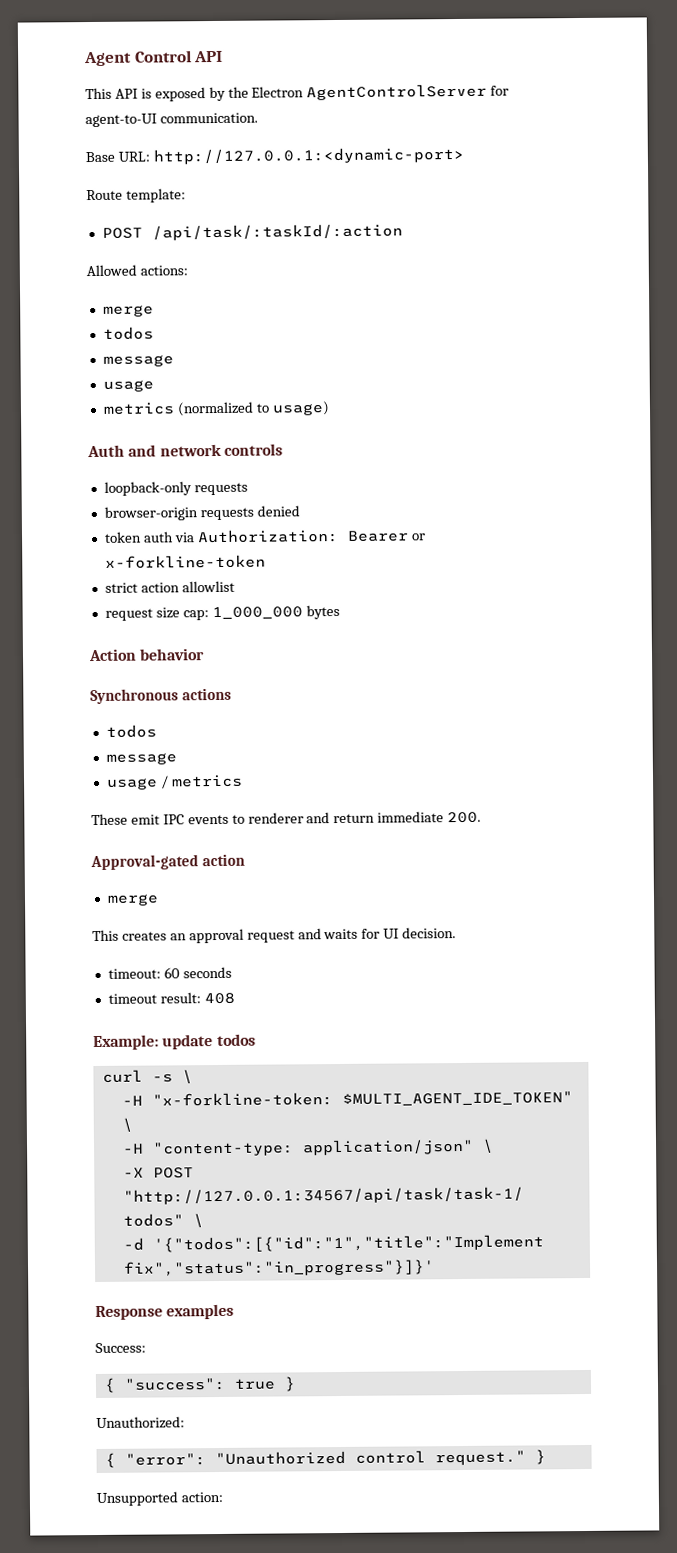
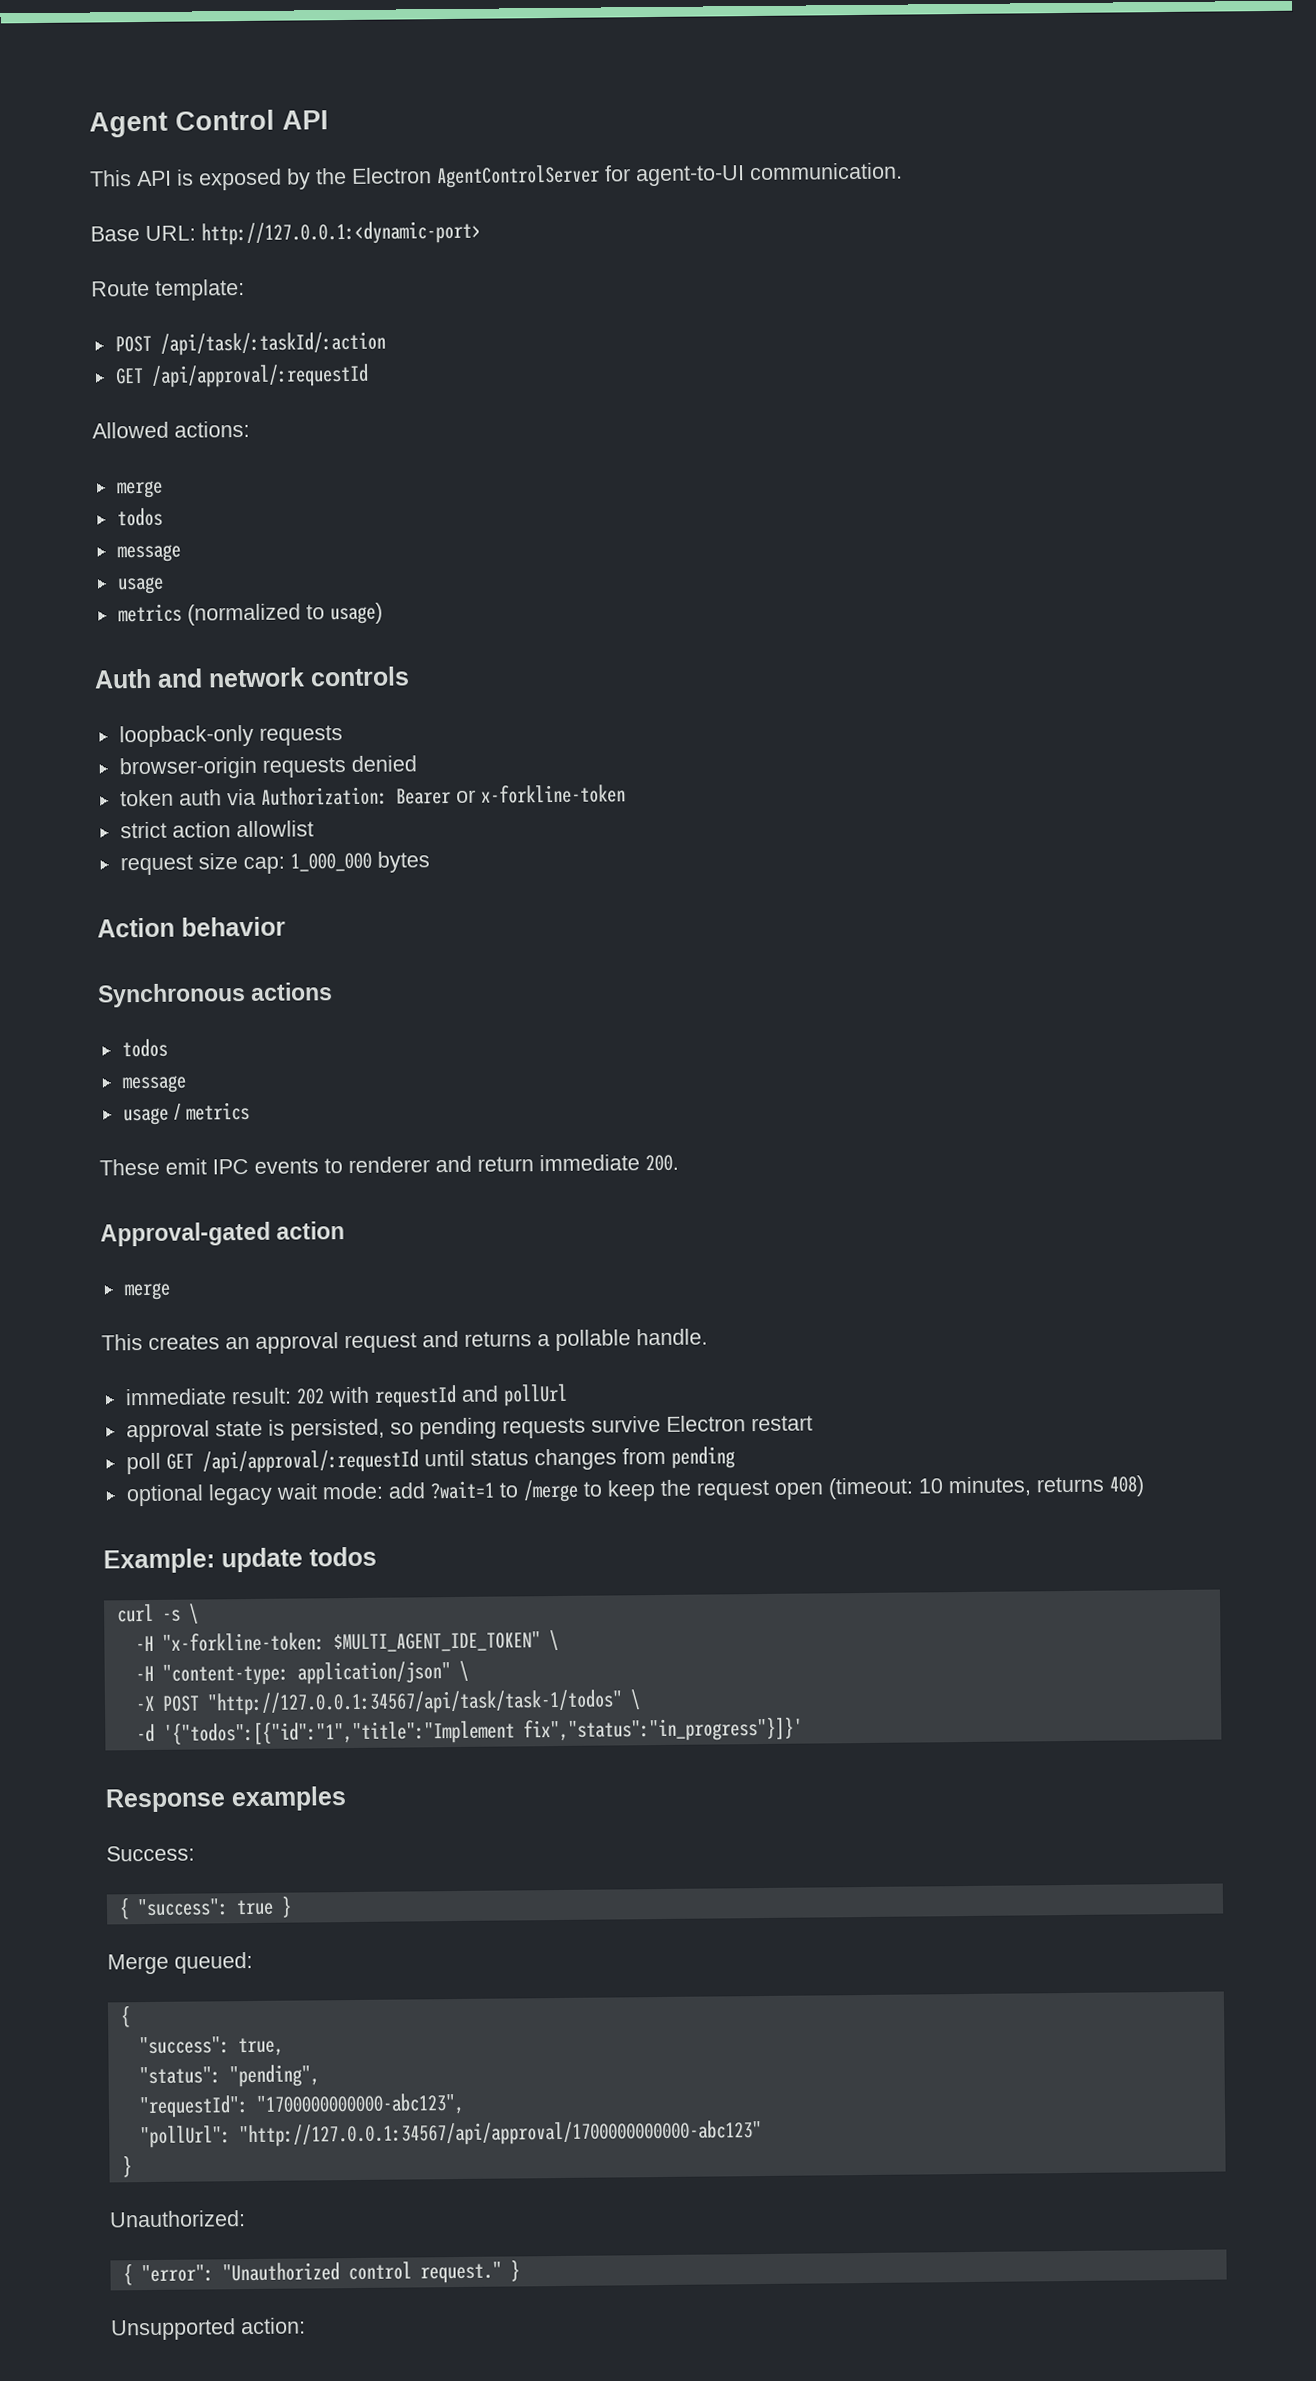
(403, 232) none -> [114,363,369,388] // GET /api/approval/:requestId
[323,927,457,940] [107,966,232,979] [107,992,235,1005] waits for UI decision. // timeout: 60 seconds // timeout result: 408 -> [464,1328,708,1352] [124,1383,568,1408] [125,1415,813,1443] [125,1446,735,1475] [125,1475,1145,1507] returns a pollable handle. // immediate result: 202 with requestId and pollUrl // approval state is persisted, so pending requests survive Electron restart // poll GET /api/approval/:requestId until status changes from pending // optional legacy wait mode: add ?wait=1 to /merge to keep the request open (timeout: 10 minutes, returns 408)
(296, 1384) none -> [107,1952,253,1975] [119,2005,131,2028] [138,2036,284,2057] [138,2064,320,2088] [138,2092,465,2119] [139,2120,762,2149] [121,2155,132,2178] // Merge queued: // { // "success": true, // "status": "pending", // "requestId": "1700000000000-abc123", // "pollUrl": "http://127.0.0.1:34567/api/approval/1700000000000-abc123" // }

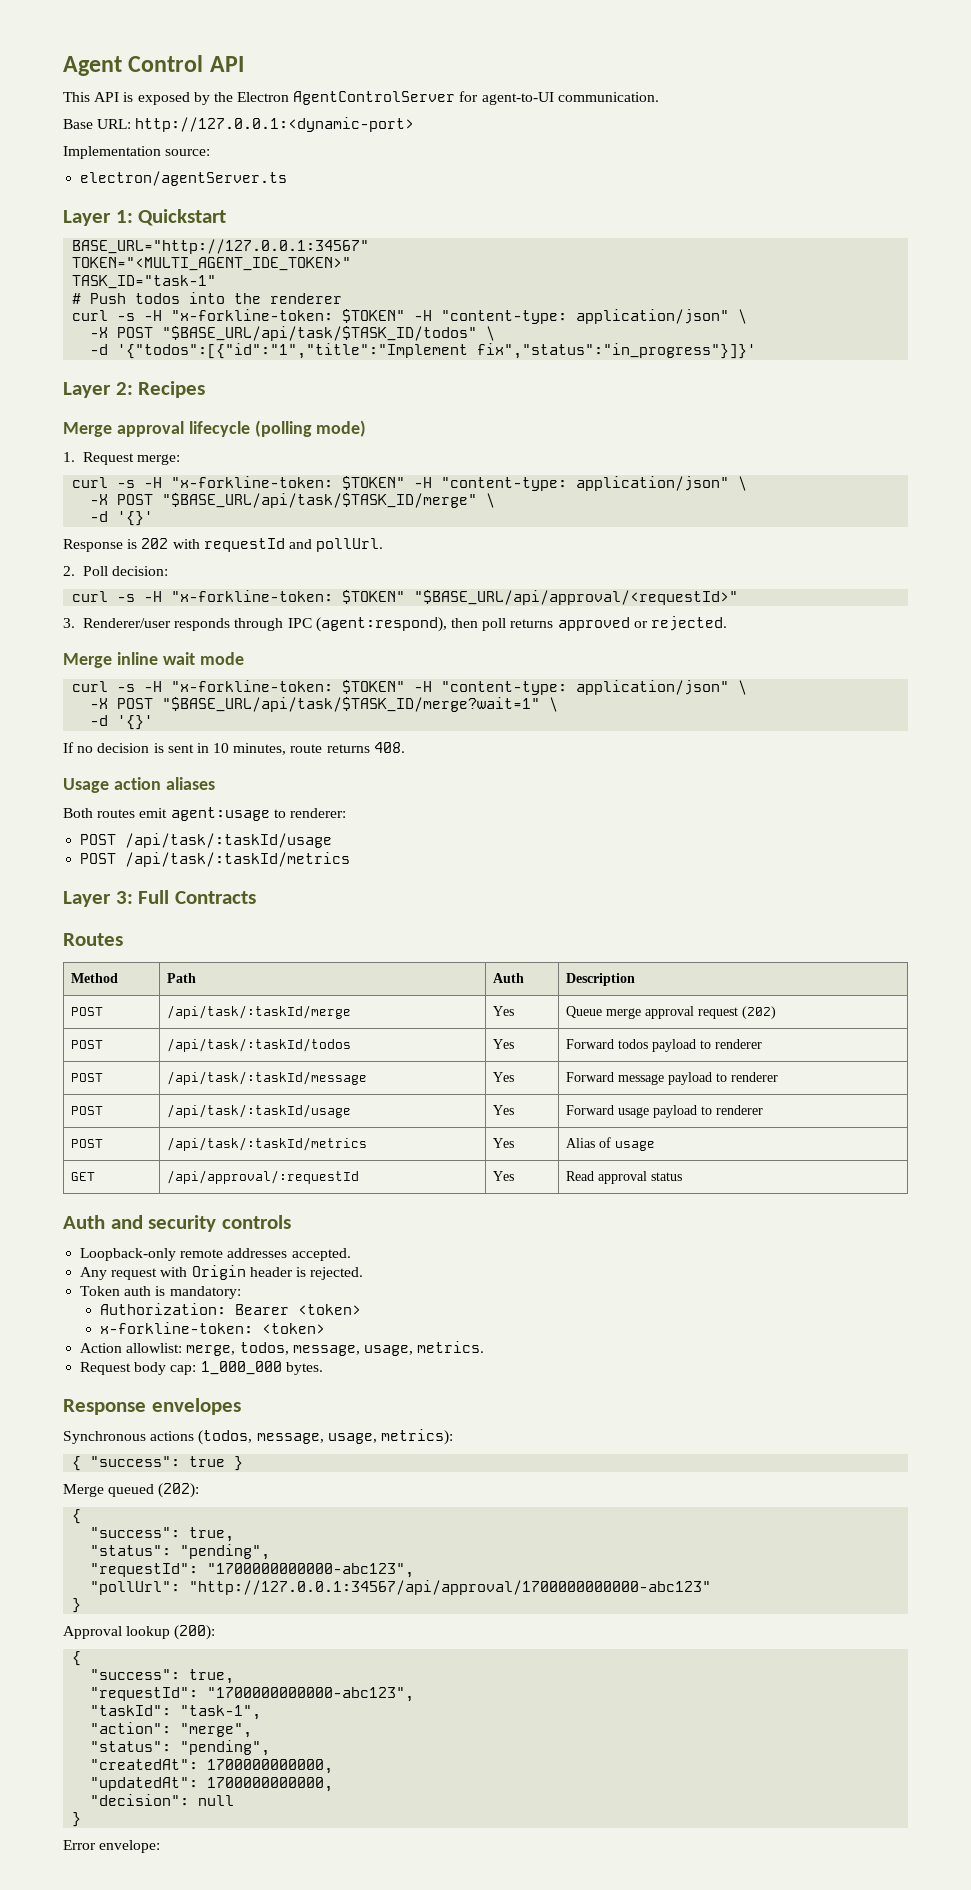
[91,279,245,301] [114,331,386,356] [114,363,369,388] [92,420,250,439] [116,480,163,499] [116,507,163,527] [116,544,181,563] [116,576,164,595] [117,602,383,626] [94,666,410,689] [118,724,343,748] [118,755,417,780] [119,784,626,807] [119,820,314,839] [119,851,430,876] [97,916,286,938] [97,982,334,1008] [121,1038,168,1058] [121,1075,187,1094] [122,1101,250,1126] [99,1154,679,1176] [100,1221,346,1247] [123,1282,171,1301] [101,1328,708,1354] [124,1383,568,1408] [125,1415,813,1443] [125,1446,735,1475] [125,1475,1145,1507] [103,1546,377,1574] [116,1603,199,1624] [134,1629,559,1653] [134,1660,469,1686] [134,1689,623,1716] Route template: // POST /api/task/:taskId/:action // GET /api/approval/:requestId // Allowed actions: // merge // todos // message // usage // metrics (normalized to usage) // Auth and network controls // loopback-only requests // browser-origin requests denied // token auth via Authorization: Bearer or x-forkline-token // strict action allowlist // request size cap: 1_000_000 bytes // Action behavior // Synchronous actions // todos // message // usage / metrics // These emit IPC events to renderer and return immediate 200. // Approval-gated action // merge // This creates an approval request and returns a pollable handle. // immediate result: 202 with requestId and pollUrl // approval state is persisted, so pending requests survive Electron restart // poll GET /api/approval/:requestId until status changes from pending // optional legacy wait mode: add ?wait=1 to /merge to keep the request open (timeout: 10 minutes, returns 408) // Example: update todos // curl -s \ // -H "x-forkline-token: $MULTI_AGENT_IDE_TOKEN" \ // -H "content-type: application/json" \ // -X POST "http://127.0.0.1:34567/api/task/task-1/todos" -> [63,146,211,159] [80,171,288,186] [63,209,227,226] [72,239,370,254] [72,257,352,271] [72,275,217,289] [72,292,343,304] [72,309,748,324] [90,326,478,341] Implementation source: // electron/agentServer.ts // Layer 1: Quickstart // BASE_URL="http://127.0.0.1:34567" // TOKEN="<MULTI_AGENT_IDE_TOKEN>" // TASK_ID="task-1" // # Push todos into the renderer // curl -s -H "x-forkline-token: $TOKEN" -H "content-type: application/json" \ // -X POST "$BASE_URL/api/task/$TASK_ID/todos"
[105,1786,347,1813] [106,1845,195,1862] Response examples // Success: -> [63,381,206,398] [63,420,367,437] [63,452,181,465] [72,476,748,491] [90,493,496,508] [90,511,154,526] [63,538,384,552] [63,566,169,576] [72,590,739,605] [63,616,727,632] [63,652,244,668] [72,680,748,695] [90,697,559,712] [90,715,154,730] [63,742,405,755] [63,777,215,793] [63,807,346,821] [80,833,333,848] [80,852,351,867] [63,890,257,907] [63,933,123,946] [71,973,119,983] [167,973,197,983] [493,973,525,983] [566,973,636,986] [71,1007,104,1016] [167,1005,352,1019] [493,1006,515,1016] [566,1006,777,1019] [71,1040,104,1049] [167,1038,352,1052] [493,1039,515,1049] [566,1039,763,1052] [71,1073,104,1082] [167,1071,368,1085] [493,1072,515,1082] [566,1072,779,1085] [71,1106,104,1115] [167,1104,352,1118] [493,1105,515,1115] [566,1105,764,1118] [71,1139,104,1148] [167,1137,368,1151] [493,1138,515,1148] [566,1137,656,1151] [71,1172,96,1181] [167,1170,360,1184] [493,1171,515,1181] [566,1171,683,1184] [63,1215,292,1232] [80,1248,351,1261] [80,1265,364,1280] [80,1286,241,1299] [100,1303,362,1315] [100,1322,326,1334] [80,1341,485,1356] [80,1361,323,1375] [63,1398,241,1415] [63,1429,453,1445] Layer 2: Recipes // Merge approval lifecycle (polling mode) // 1. Request merge: // curl -s -H "x-forkline-token: $TOKEN" -H "content-type: application/json" \ // -X POST "$BASE_URL/api/task/$TASK_ID/merge" \ // -d '{}' // Response is 202 with requestId and pollUrl. // 2. Poll decision: // curl -s -H "x-forkline-token: $TOKEN" "$BASE_URL/api/approval/<requestId>" // 3. Renderer/user responds through IPC (agent:respond), then poll returns approved or rejected. // Merge inline wait mode // curl -s -H "x-forkline-token: $TOKEN" -H "content-type: application/json" \ // -X POST "$BASE_URL/api/task/$TASK_ID/merge?wait=1" \ // -d '{}' // If no decision is sent in 10 minutes, route returns 408. // Usage action aliases // Both routes emit agent:usage to renderer: // POST /api/task/:taskId/usage // POST /api/task/:taskId/metrics // Layer 3: Full Contracts // Routes // Method | Path | Auth | Description // POST | /api/task/:taskId/merge | Yes | Queue merge approval request (202) // POST | /api/task/:taskId/todos | Yes | Forward todos payload to renderer // POST | /api/task/:taskId/message | Yes | Forward message payload to renderer // POST | /api/task/:taskId/usage | Yes | Forward usage payload to renderer // POST | /api/task/:taskId/metrics | Yes | Alias of usage // GET | /api/approval/:requestId | Yes | Read approval status // Auth and security controls // Loopback-only remote addresses accepted. // Any request with Origin header is rejected. // Token auth is mandatory: // Authorization: Bearer <token> // x-forkline-token: <token> // Action allowlist: merge, todos, message, usage, metrics. // Request body cap: 1_000_000 bytes. // Response envelopes // Synchronous actions (todos, message, usage, metrics):
[174,1952,253,1974] queued: -> [108,1483,200,1498] queued (202):
[109,2210,246,2228] [122,2259,520,2286] [111,2317,306,2341] Unauthorized: // { "error": "Unauthorized control request." } // Unsupported action: -> [63,1625,216,1640] [72,1651,82,1666] [90,1669,235,1684] [90,1687,415,1702] [90,1705,262,1720] [90,1722,253,1738] [90,1740,271,1756] [90,1759,334,1774] [90,1777,334,1792] [90,1794,235,1806] [72,1812,82,1827] [63,1840,161,1853] Approval lookup (200): // { // "success": true, // "requestId": "1700000000000-abc123", // "taskId": "task-1", // "action": "merge", // "status": "pending", // "createdAt": 1700000000000, // "updatedAt": 1700000000000, // "decision": null // } // Error envelope:

